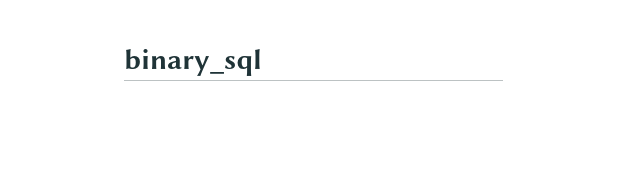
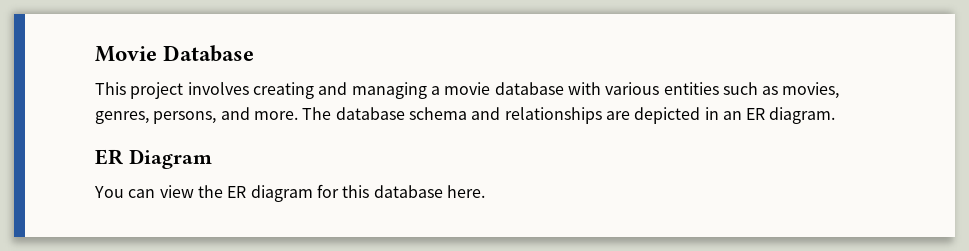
[124,49,262,76] binary_sql -> [95,45,255,62] [95,82,840,99] [95,107,836,124] [95,149,212,169] [94,184,485,202] Movie Database // This project involves creating and managing a movie database with various entities such as movies, genres, persons, and more. The database schema and relationships are depicted in an ER diagram. // ER Diagram // You can view the ER diagram for this database here.

